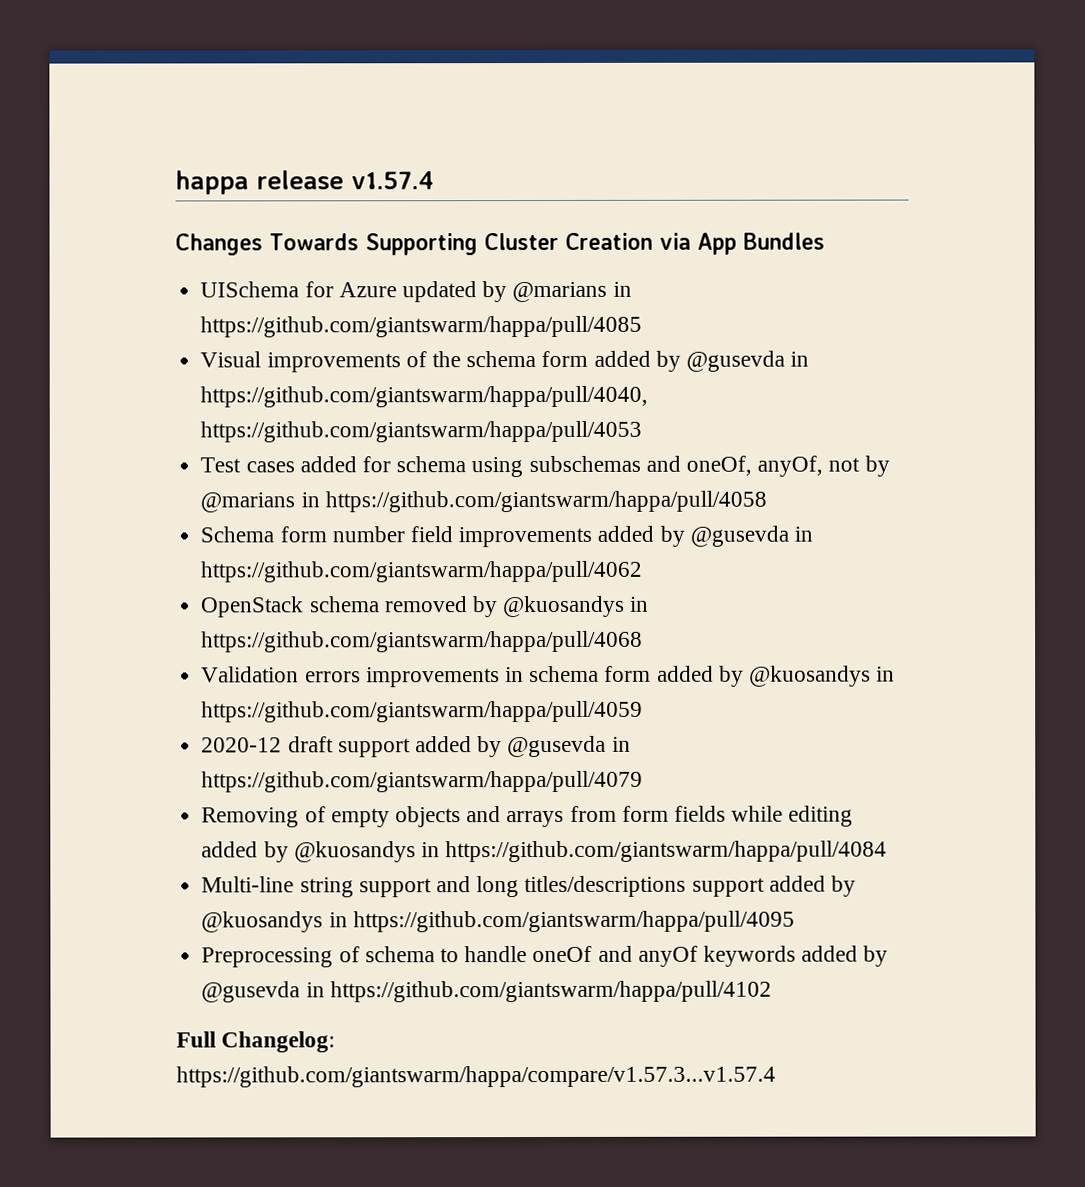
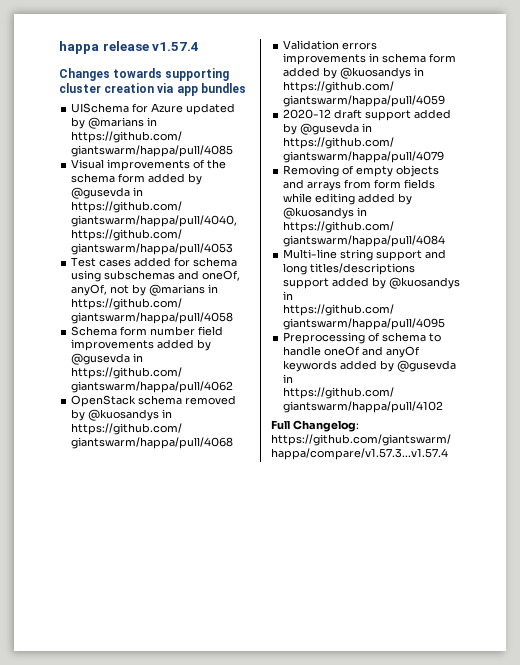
[269,232,825,256] Towards Supporting Cluster Creation via App Bundles -> [113,68,230,81] [59,83,246,96] towards supporting cluster creation via app bundles

